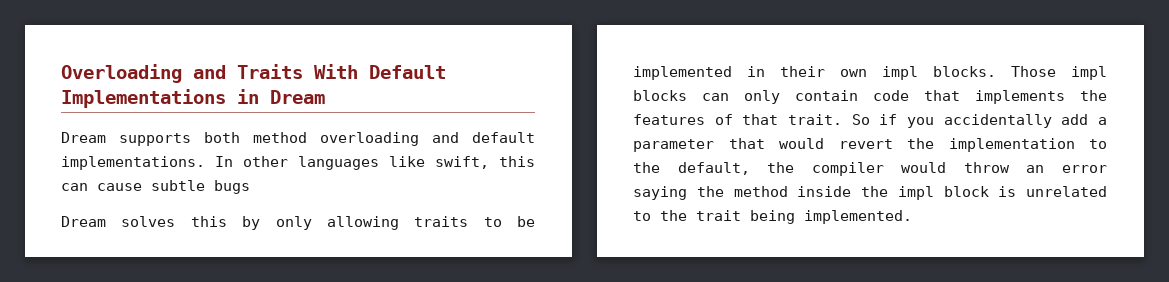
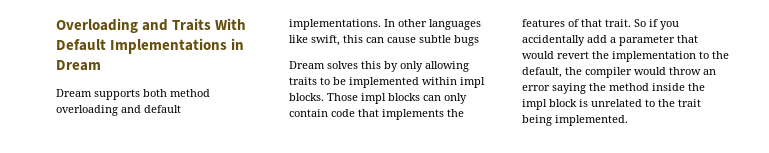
[747,66,867,77] in their own -> [422,77,457,85] within

